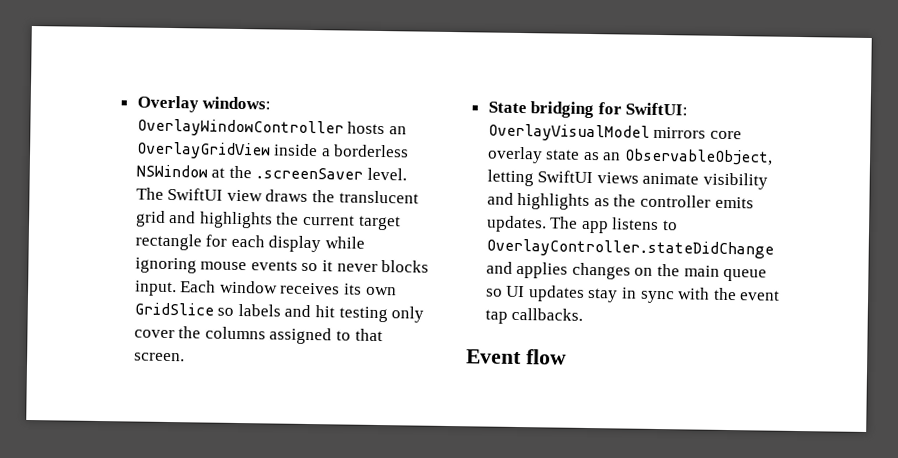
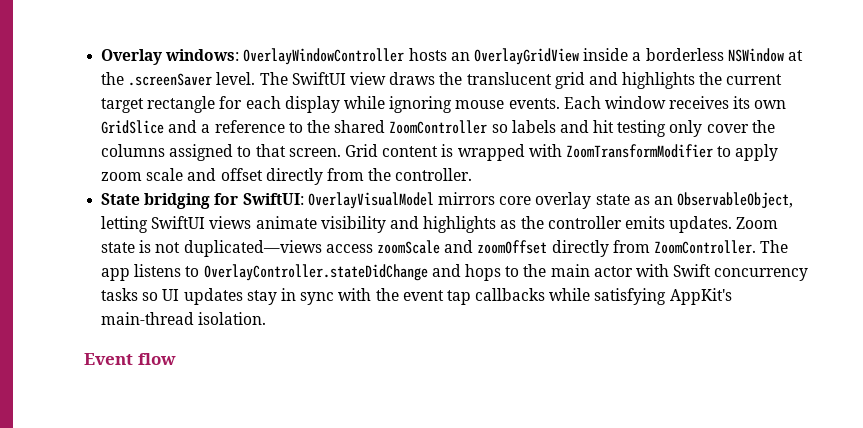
[250,260,430,273] [134,280,177,297] events so it never blocks input. -> [508,98,560,109] events.
(214, 309) none -> [168,120,488,134] and a reference to the shared ZoomController
(185, 357) none -> [344,144,779,161] [101,168,473,185] Grid content is wrapped with ZoomTransformModifier to apply zoom scale and offset directly from the controller.
(547, 224) none -> [736,217,779,229] [101,240,756,257] Zoom state is not duplicated—views access zoomScale and zoomOffset directly from ZoomController.
[516,261,768,282] applies changes on the main queue -> [464,264,809,281] [101,288,139,301] hops to the main actor with Swift concurrency tasks
[511,307,584,321] callbacks. -> [475,288,732,305] [101,312,267,325] callbacks while satisfying AppKit's main-thread isolation.

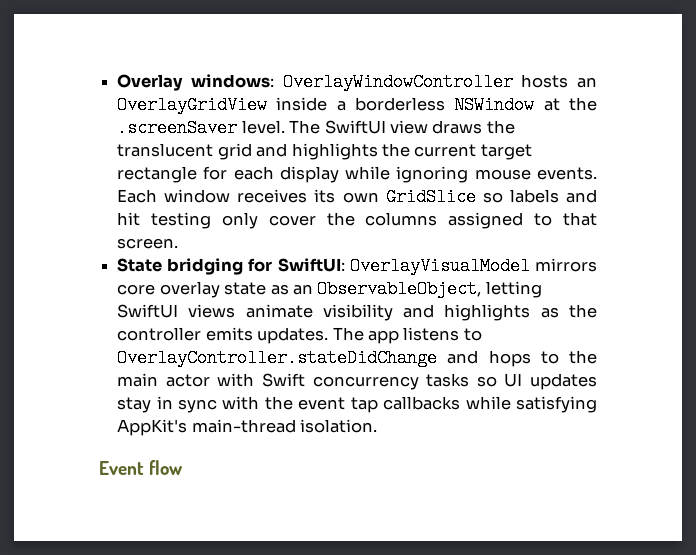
[168,120,488,134] and a reference to the shared ZoomController -> (476, 197) none
[344,144,779,161] [101,168,473,185] Grid content is wrapped with ZoomTransformModifier to apply zoom scale and offset directly from the controller. -> (179, 243) none
[736,217,779,229] [101,240,756,257] Zoom state is not duplicated—views access zoomScale and zoomOffset directly from ZoomController. -> (329, 335) none

